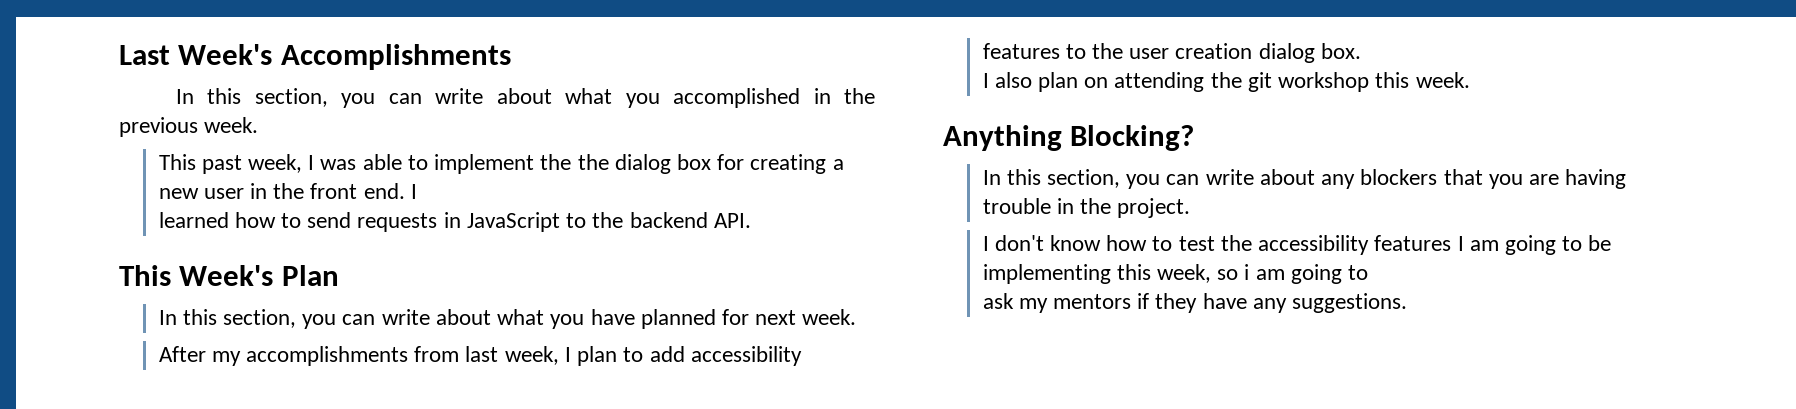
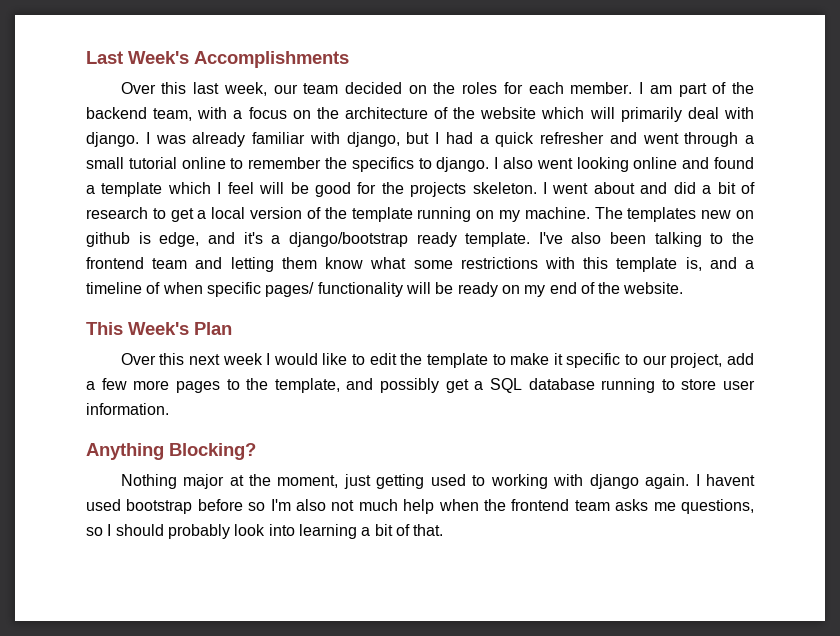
[175,88,875,108] [119,117,259,137] [158,154,844,174] [158,183,417,199] [158,212,751,232] [119,265,339,286] [158,309,857,329] [158,346,802,366] [982,43,1361,63] [982,72,1470,92] [943,125,1195,151] [982,169,1627,189] [982,198,1191,218] [982,235,1612,255] [982,264,1369,284] [982,293,1408,313] In this section, you can write about what you accomplished in the previous week. // This past week, I was able to implement the the dialog box for creating a new user in the front end. I // learned how to send requests in JavaScript to the backend API. // This Week's Plan // In this section, you can write about what you have planned for next week. // After my accomplishments from last week, I plan to add accessibility features to the user creation dialog box. // I also plan on attending the git workshop this week. // Anything Blocking? // In this section, you can write about any blockers that you are having trouble in the project. // I don't know how to test the accessibility features I am going to be implementing this week, so i am going to // ask my mentors if they have any suggestions. -> [120,82,755,97] [86,107,754,122] [86,132,754,147] [86,157,754,172] [86,182,756,197] [86,207,754,222] [86,232,754,247] [86,257,754,272] [86,282,684,297] [86,322,232,335] [120,353,754,368] [86,378,755,393] [86,403,169,415] [86,443,256,460] [120,474,755,489] [86,499,754,514] [86,524,444,539] Over this last week, our team decided on the roles for each member. I am part of the backend team, with a focus on the architecture of the website which will primarily deal with django. I was already familiar with django, but I had a quick refresher and went through a small tutorial online to remember the specifics to django. I also went looking online and found a template which I feel will be good for the projects skeleton. I went about and did a bit of research to get a local version of the template running on my machine. The templates new on github is edge, and it's a django/bootstrap ready template. I've also been talking to the frontend team and letting them know what some restrictions with this template is, and a timeline of when specific pages/ functionality will be ready on my end of the website. // This Week's Plan // Over this next week I would like to edit the template to make it specific to our project, add a few more pages to the template, and possibly get a SQL database running to store user information. // Anything Blocking? // Nothing major at the moment, just getting used to working with django again. I havent used bootstrap before so I'm also not much help when the frontend team asks me questions, so I should probably look into learning a bit of that.

